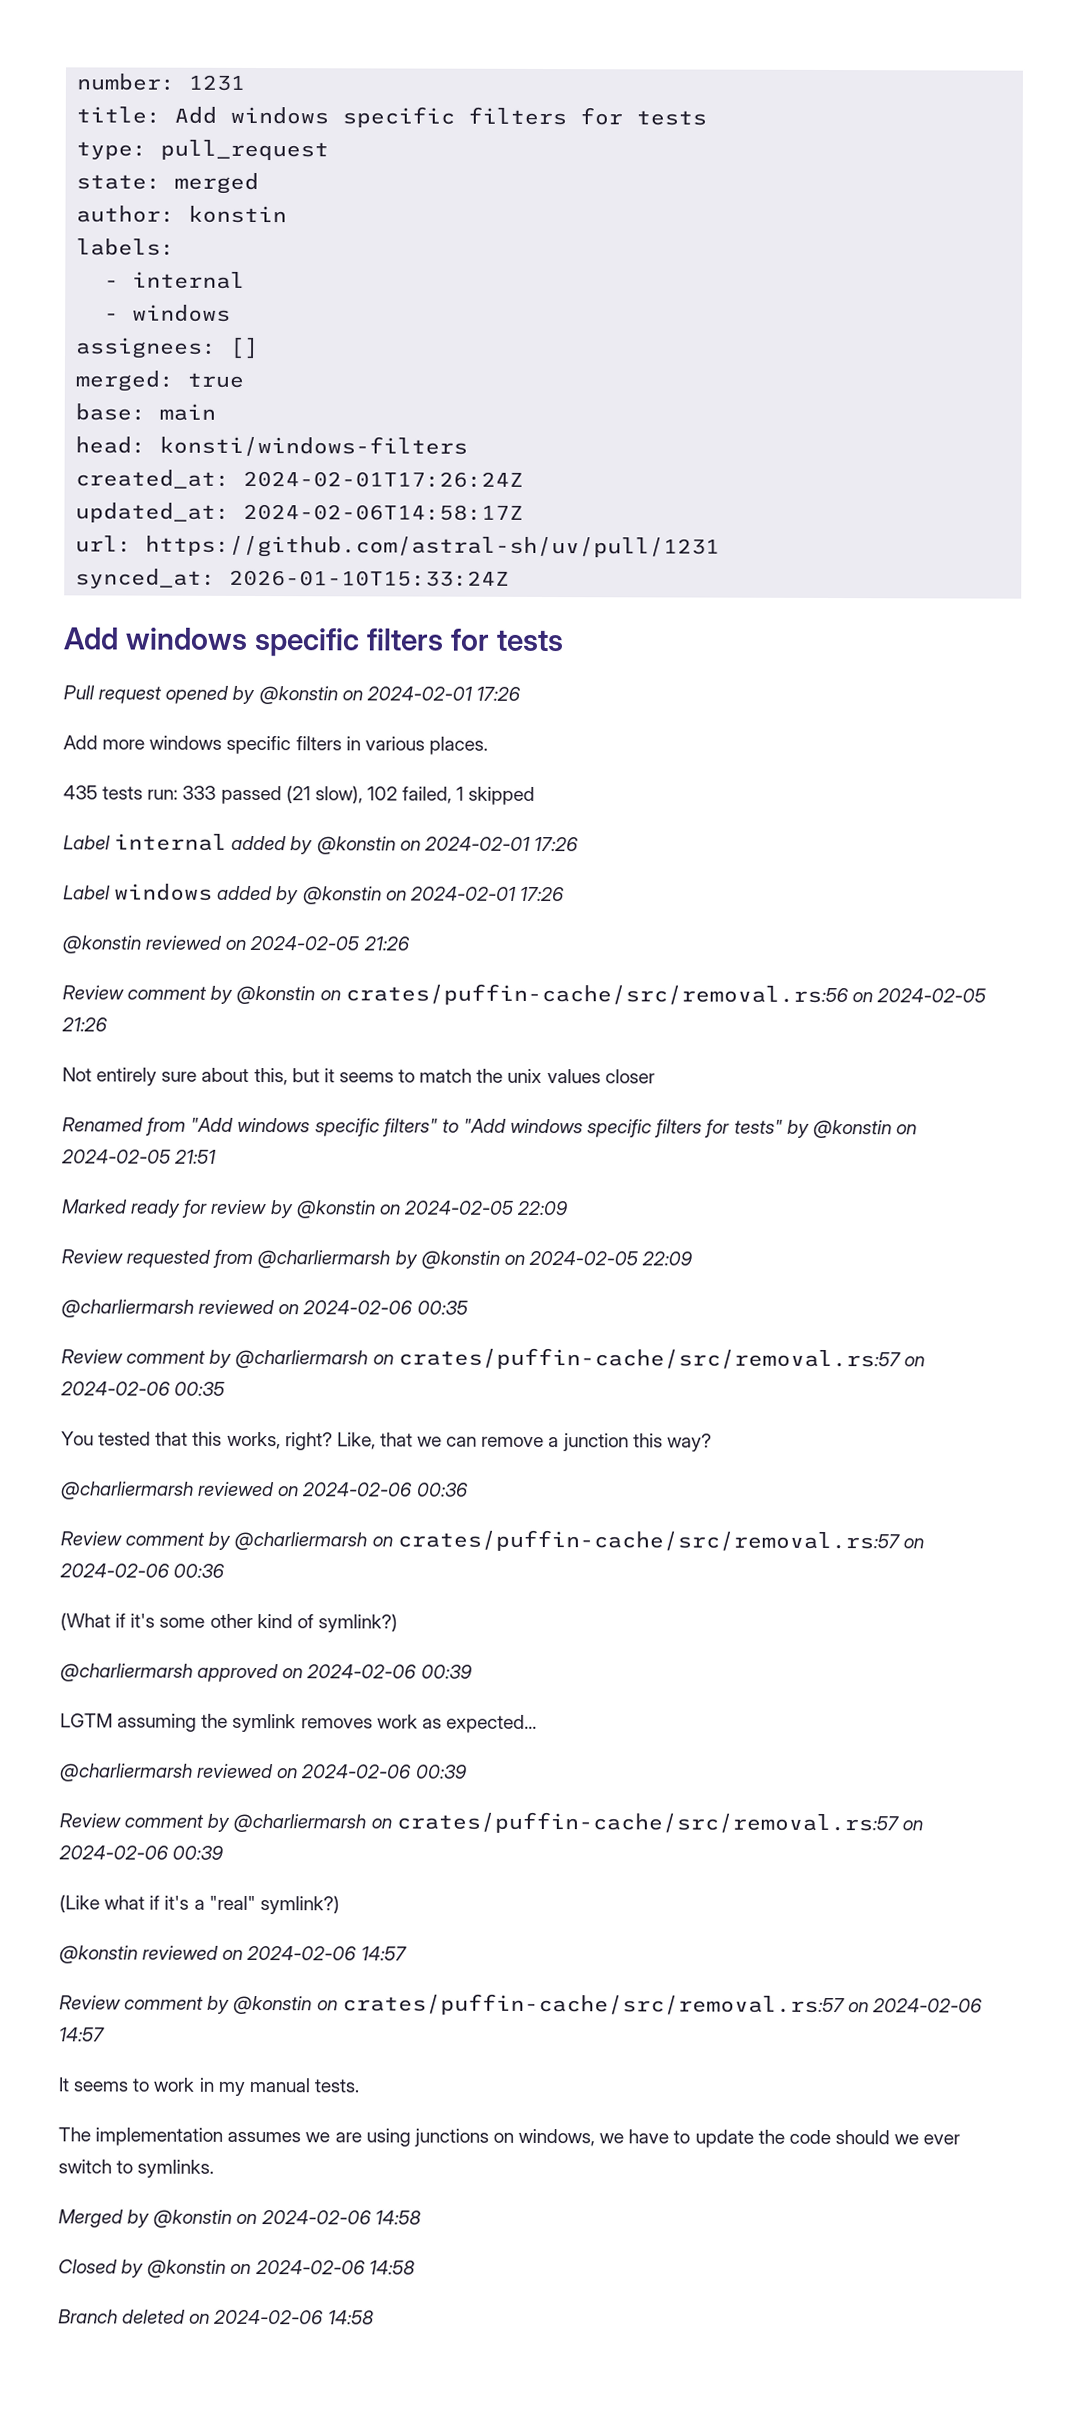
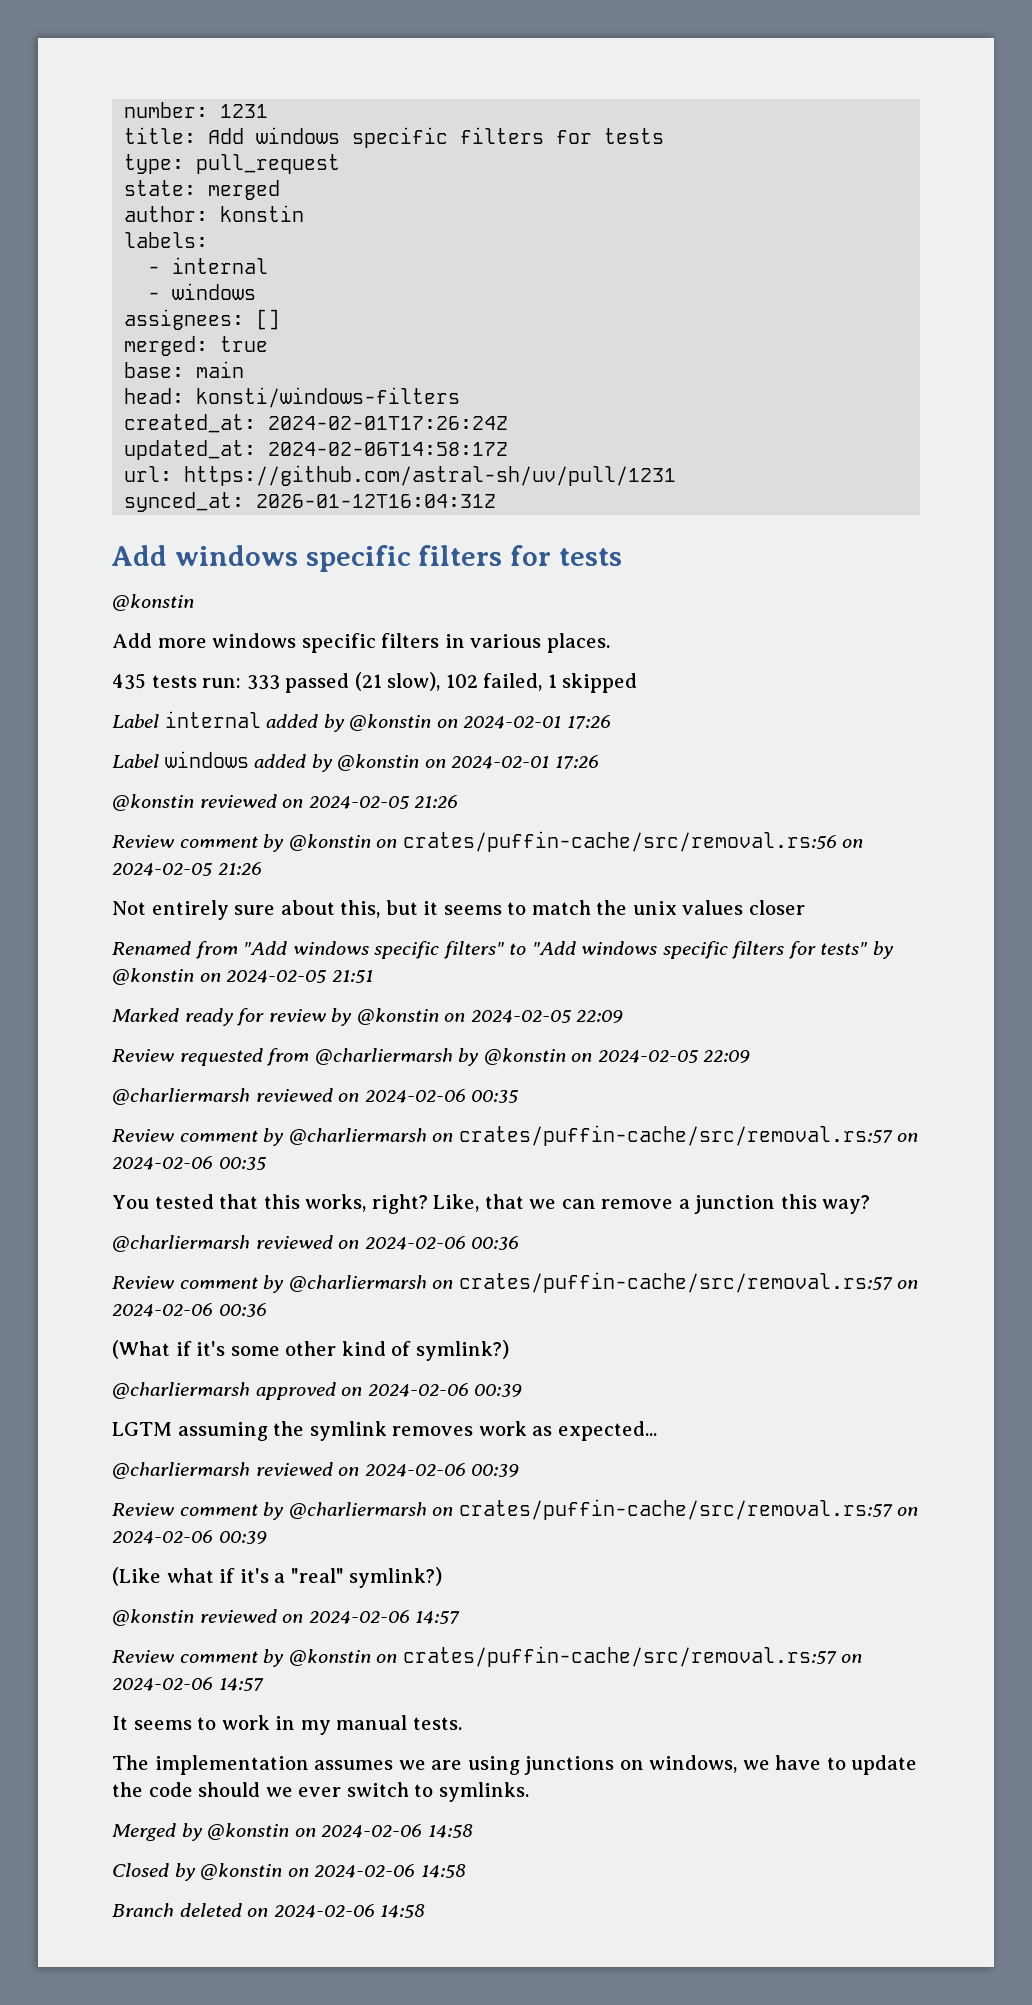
[229,569,511,587] [63,627,564,657] [63,685,521,705] 2026-01-10T15:33:24Z // Add windows specific filters for tests // Pull request opened by @konstin on 2024-02-01 17:26 -> [256,494,497,508] [111,545,623,572] [112,594,194,611] 2026-01-12T16:04:31Z // Add windows specific filters for tests // @konstin

